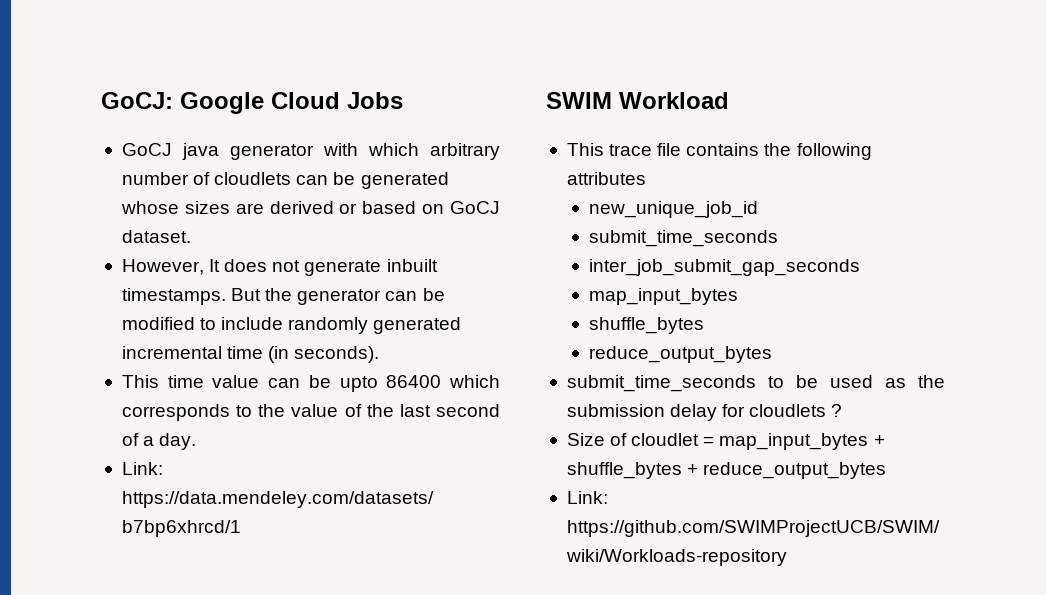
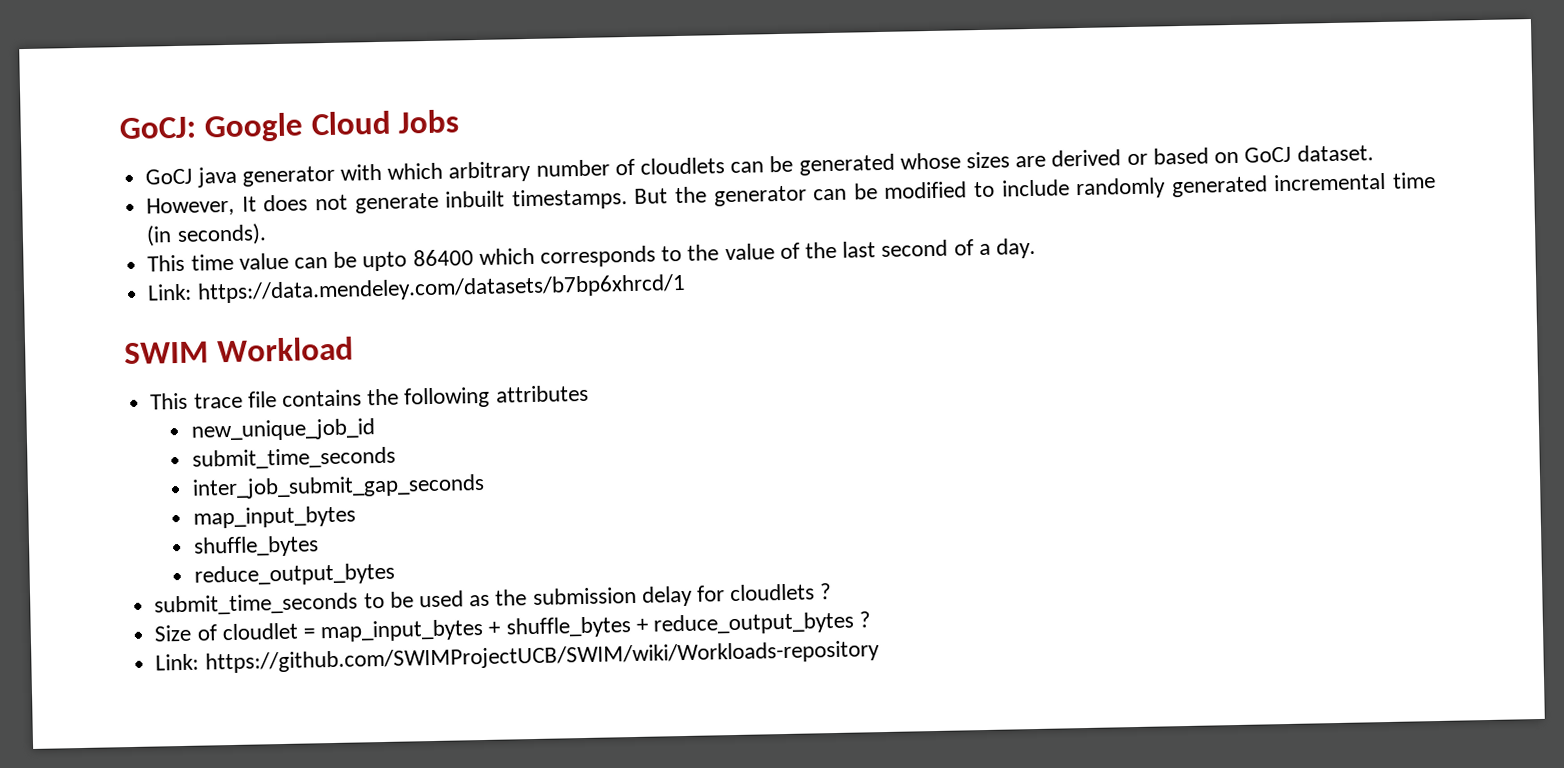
(887, 470) none -> [859,611,872,628] ?

